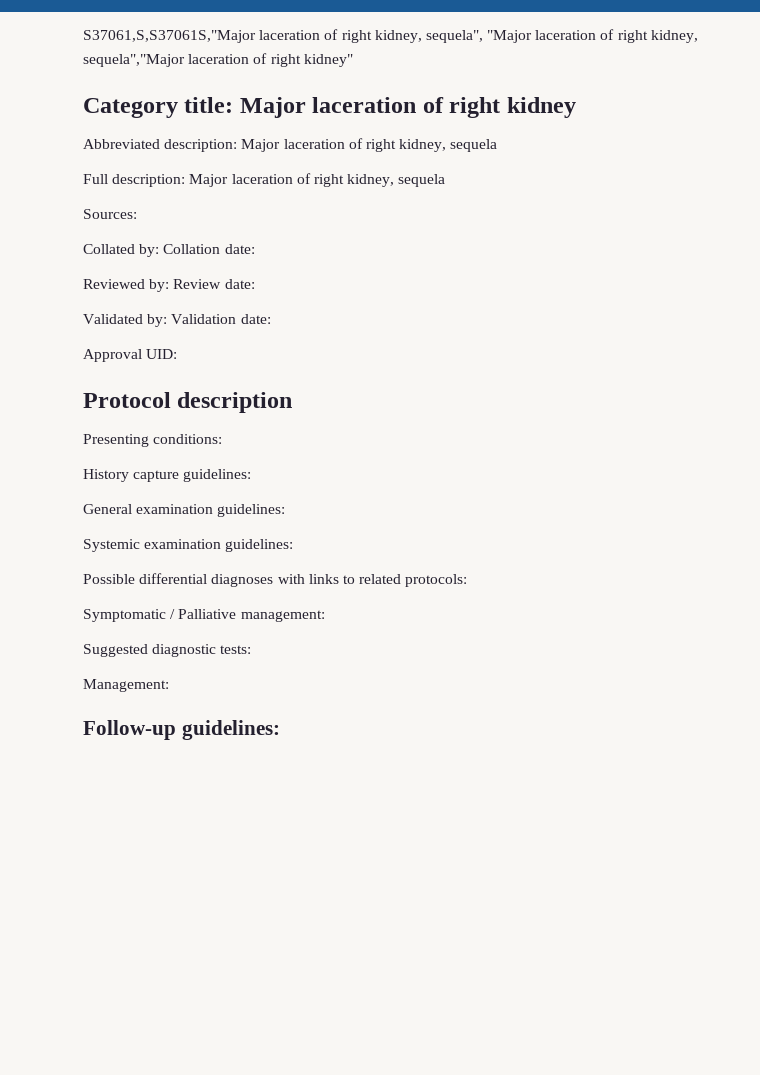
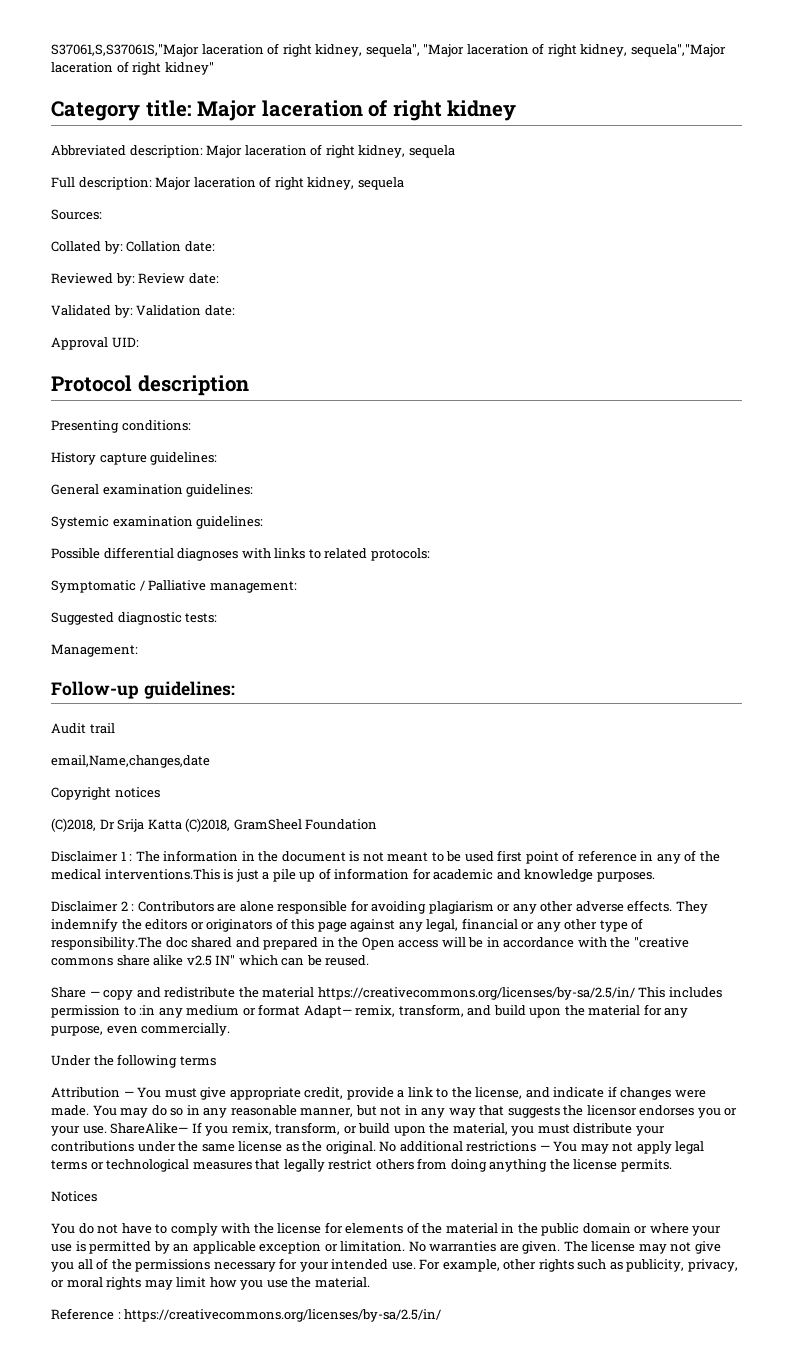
(280, 730) none -> [51,723,115,734] [51,755,210,768] [51,787,160,800] [51,818,378,832] [51,850,720,864] [51,868,655,882] [51,900,708,914] [51,918,644,932] [51,937,689,950] [51,955,370,966] [51,987,722,1000] [51,1004,689,1018] [51,1023,231,1036] [51,1054,216,1068] [51,1086,706,1100] [51,1105,738,1118] [51,1122,665,1136] [51,1141,705,1154] [51,1158,672,1172] [51,1191,97,1202] [51,1222,722,1236] [51,1241,721,1254] [51,1258,738,1272] [51,1277,370,1290] [51,1308,442,1322] // Audit trail // email,Name,changes,date // Copyright notices // (C)2018, Dr Srija Katta (C)2018, GramSheel Foundation // Disclaimer 1 : The information in the document is not meant to be used first point of reference in any of the medical interventions.This is just a pile up of information for academic and knowledge purposes. // Disclaimer 2 : Contributors are alone responsible for avoiding plagiarism or any other adverse effects. They indemnify the editors or originators of this page against any legal, financial or any other type of responsibility.The doc shared and prepared in the Open access will be in accordance with the "creative commons share alike v2.5 IN" which can be reused. // Share — copy and redistribute the material https://creativecommons.org/licenses/by-sa/2.5/in/ This includes permission to :in any medium or format Adapt— remix, transform, and build upon the material for any purpose, even commercially. // Under the following terms // Attribution — You must give appropriate credit, provide a link to the license, and indicate if changes were made. You may do so in any reasonable manner, but not in any way that suggests the licensor endorses you or your use. ShareAlike— If you remix, transform, or build upon the material, you must distribute your contributions under the same license as the original. No additional restrictions — You may not apply legal terms or technological measures that legally restrict others from doing anything the license permits. // Notices // You do not have to comply with the license for elements of the material in the public domain or where your use is permitted by an applicable exception or limitation. No warranties are given. The license may not give you all of the permissions necessary for your intended use. For example, other rights such as publicity, privacy, or moral rights may limit how you use the material. // Reference : https://creativecommons.org/licenses/by-sa/2.5/in/

